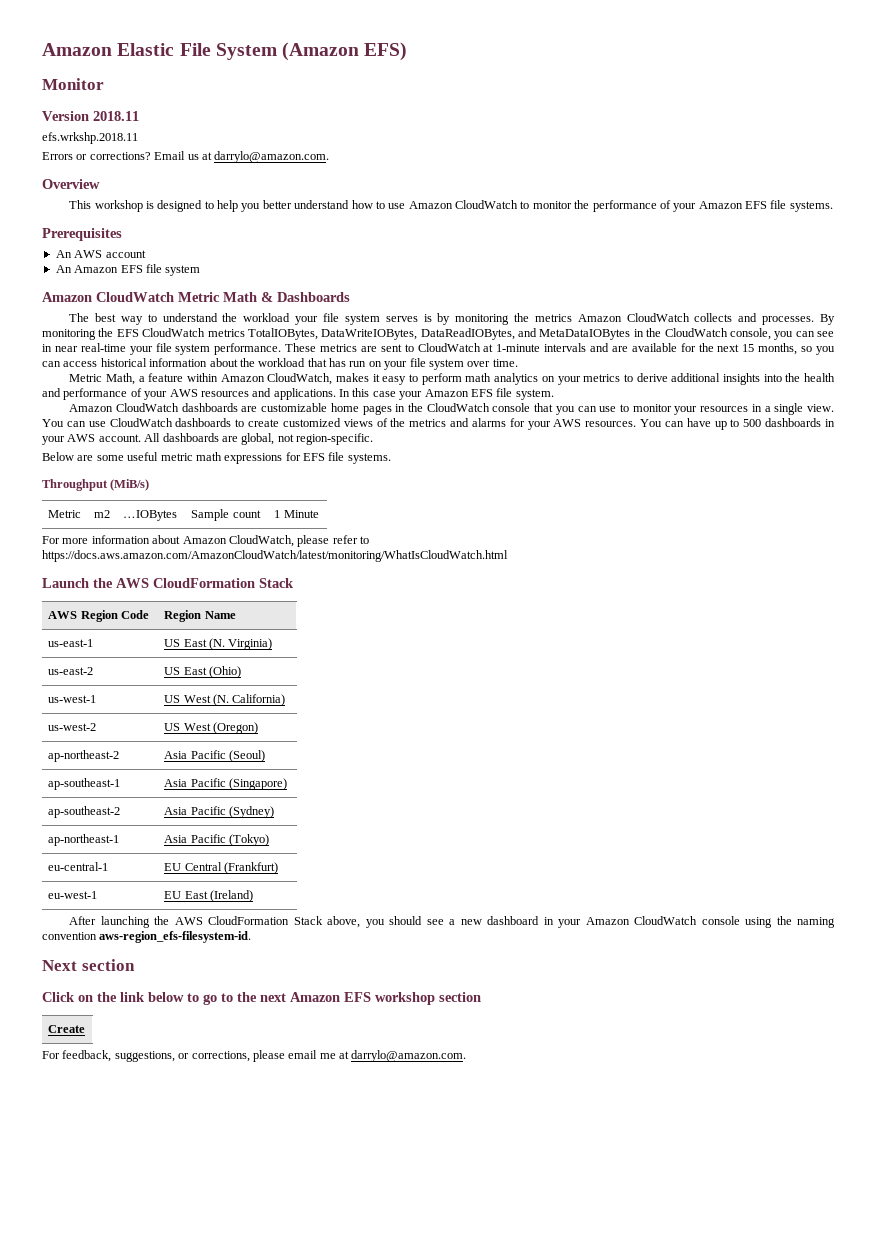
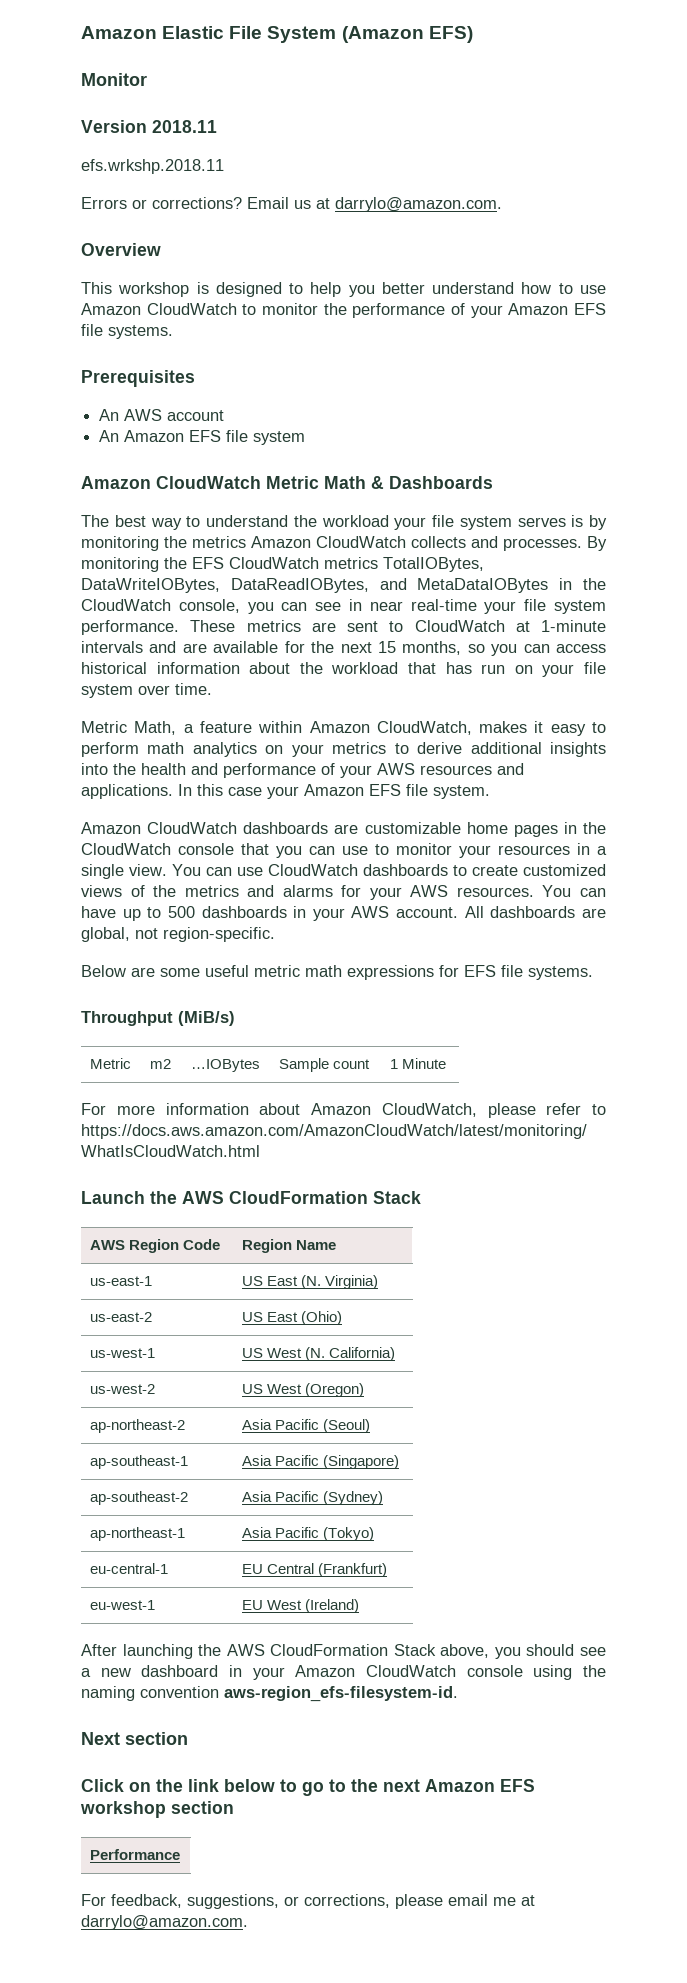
[184,891,208,899] East -> [267,1600,303,1610] West
[48,1025,86,1033] Create -> [90,1849,181,1860] Performance

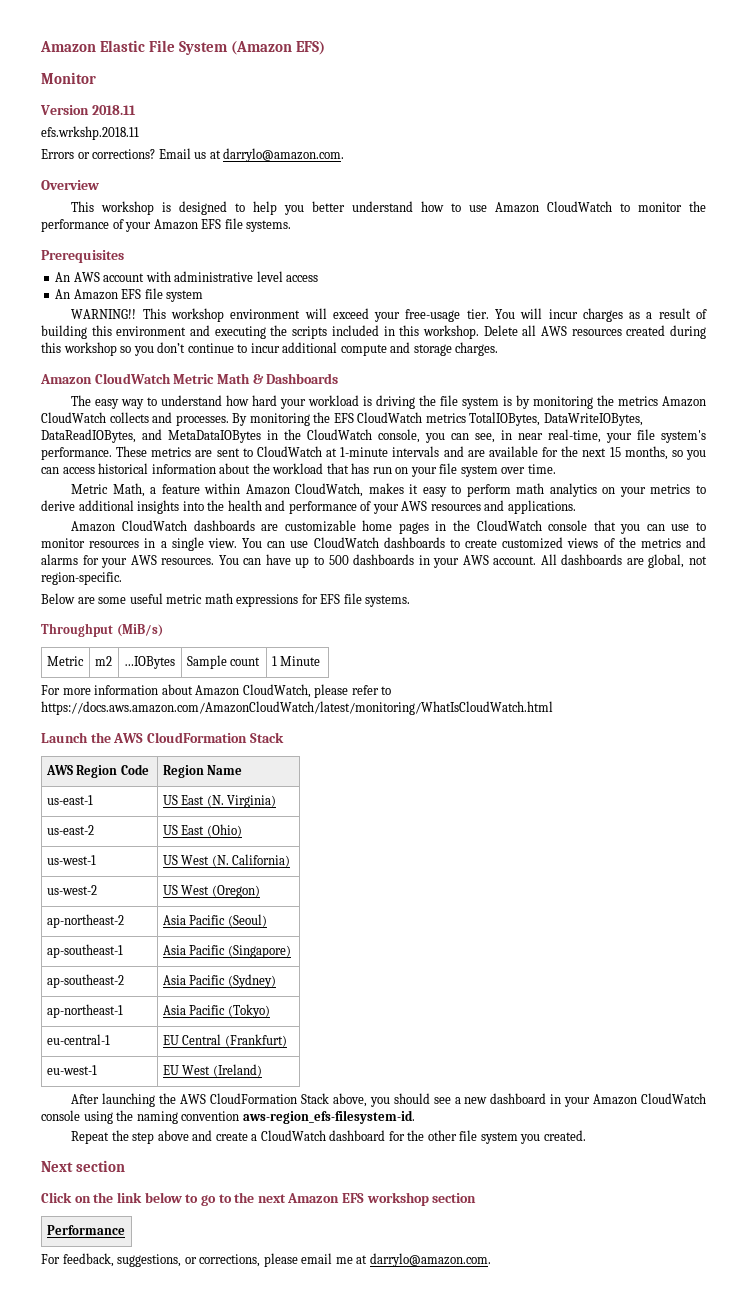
(225, 415) none -> [145,271,319,282] with administrative level access
(306, 438) none -> [71,308,707,322] [41,325,706,339] [41,342,499,356] // WARNING!! This workshop environment will exceed your free-usage tier. You will incur charges as a result of building this environment and executing the scripts included in this workshop. Delete all AWS resources created during this workshop so you don’t continue to incur additional compute and storage charges.
[114,515,146,527] best -> [95,399,120,409] easy
[293,515,566,530] the workload your file system serves -> [226,395,500,409] how hard your workload is driving the file system
[315,602,342,611] see -> [475,433,495,443] see,
[410,599,607,614] real-time your file system -> [548,429,706,443] real-time, your file system's
[178,784,490,799] In this case your Amazon EFS file system. -> (576, 507) none
[459,845,491,858] your -> (85, 543) none
(458, 1694) none -> [71,1130,586,1144] // Repeat the step above and create a CloudWatch dashboard for the other file system you created.

